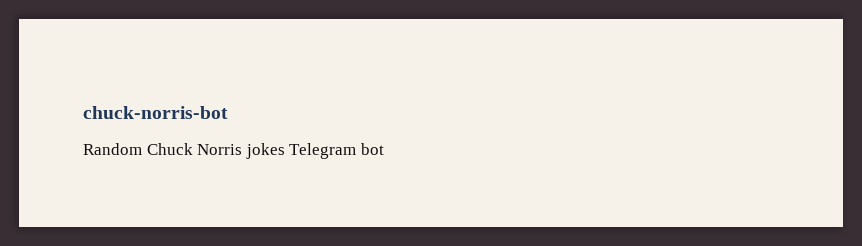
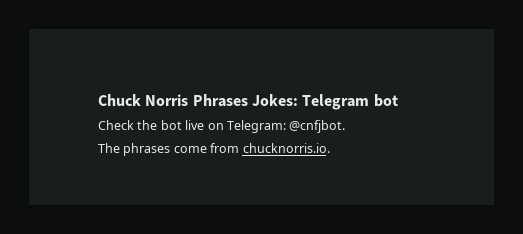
[83,106,228,119] [83,143,384,159] chuck-norris-bot // Random Chuck Norris jokes Telegram bot -> [98,94,398,110] [98,120,346,133] [98,143,330,156] Chuck Norris Phrases Jokes: Telegram bot // Check the bot live on Telegram: @cnfjbot. // The phrases come from chucknorris.io.

